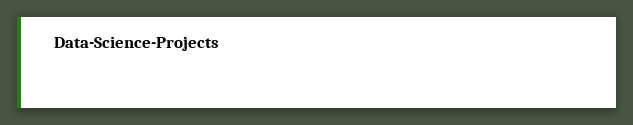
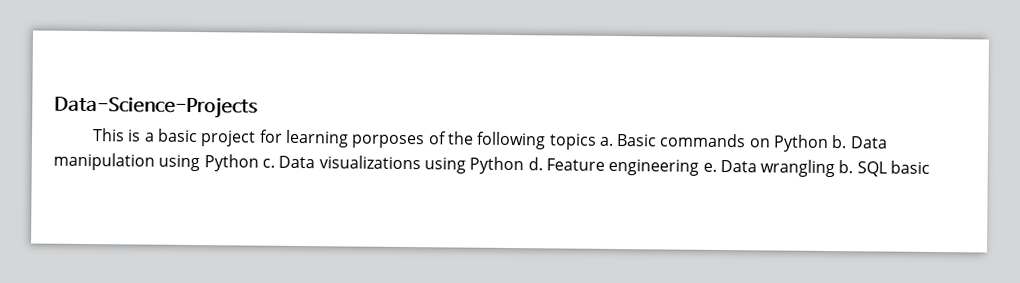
(219, 43) none -> [91,128,888,153] [53,152,931,178] // This is a basic project for learning porposes of the following topics a. Basic commands on Python b. Data manipulation using Python c. Data visualizations using Python d. Feature engineering e. Data wrangling b. SQL basic

